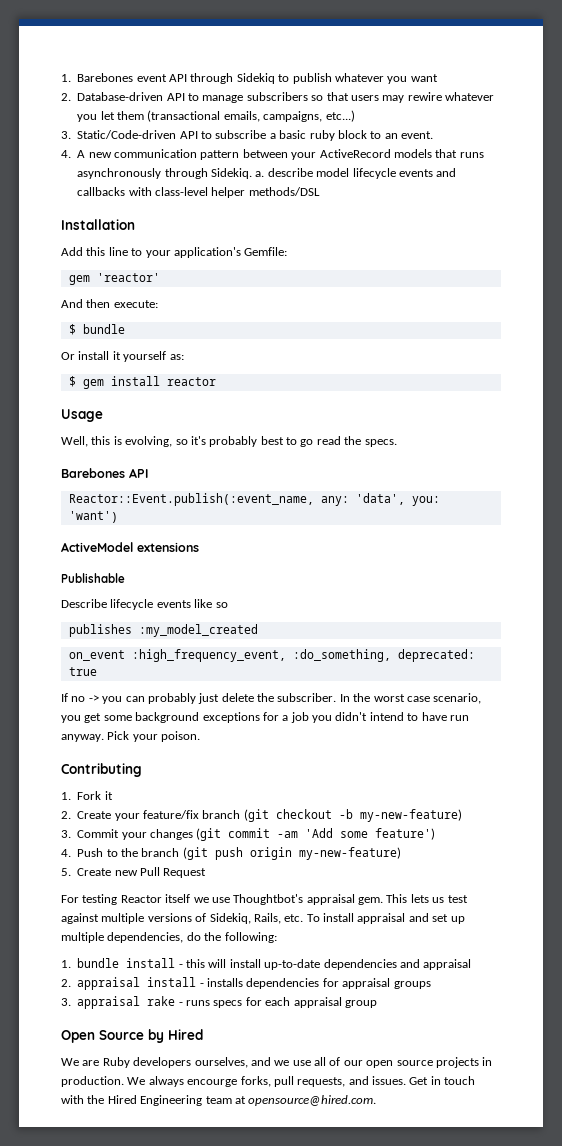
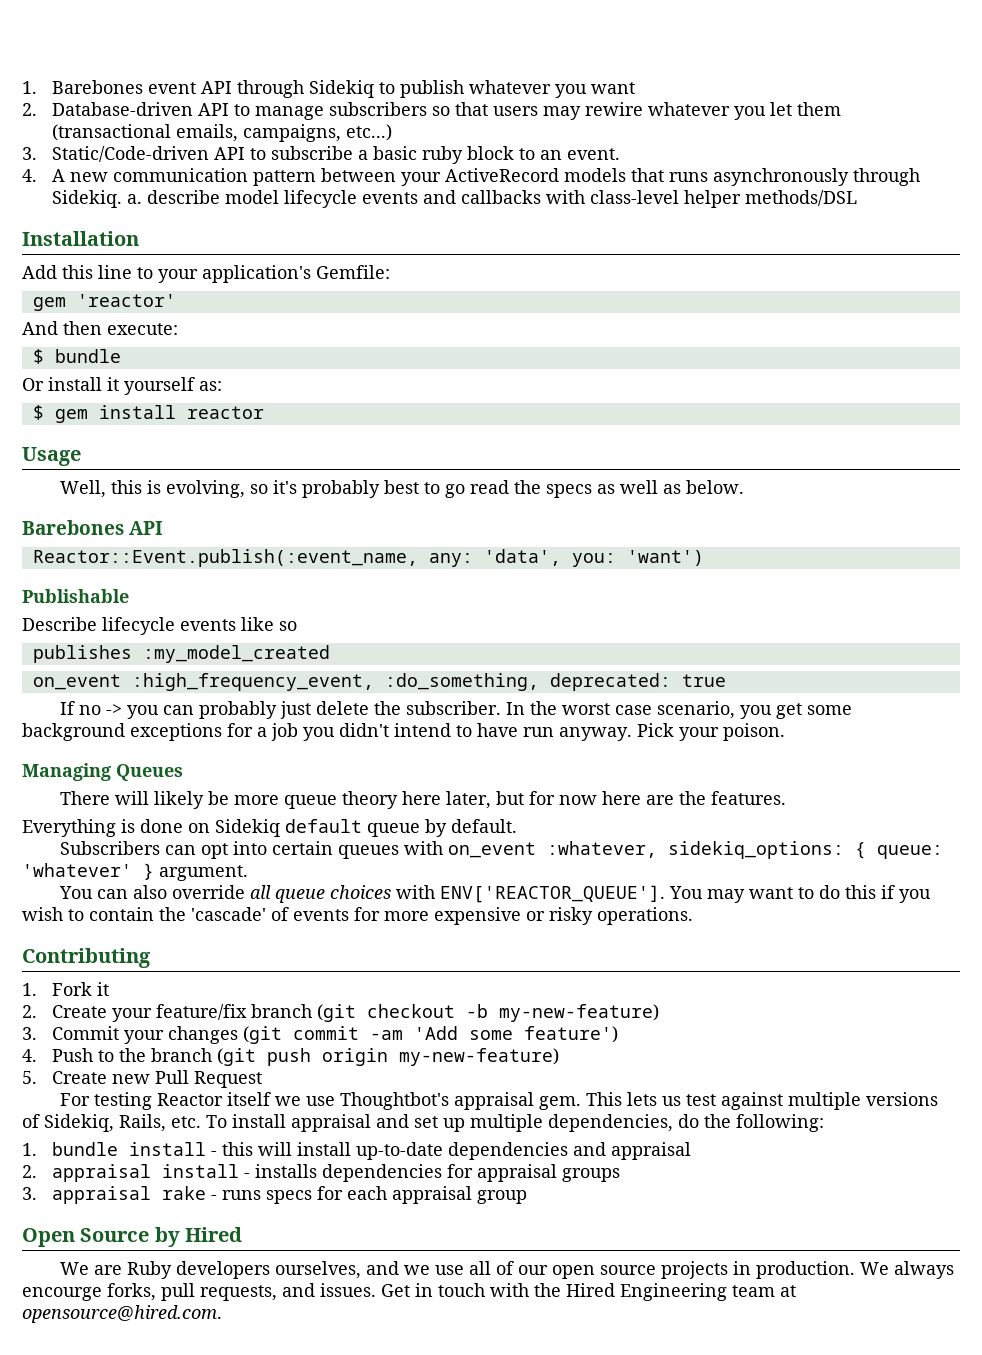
[364,439,397,447] specs. -> [546,480,745,498] specs as well as below.
[61,542,199,552] // ActiveModel extensions -> (704, 558) none
(201, 736) none -> [22,763,183,781] [60,791,787,809] [22,819,517,837] [60,841,944,859] [22,863,248,881] [59,885,932,903] [22,907,693,925] // Managing Queues // There will likely be more queue theory here later, but for now here are the features. // Everything is done on Sidekiq default queue by default. // Subscribers can opt into certain queues with on_event :whatever, sidekiq_options: { queue: 'whatever' } argument. // You can also override all queue choices with ENV['REACTOR_QUEUE']. You may want to do this if you wish to contain the 'cascade' of events for more expensive or risky operations.

